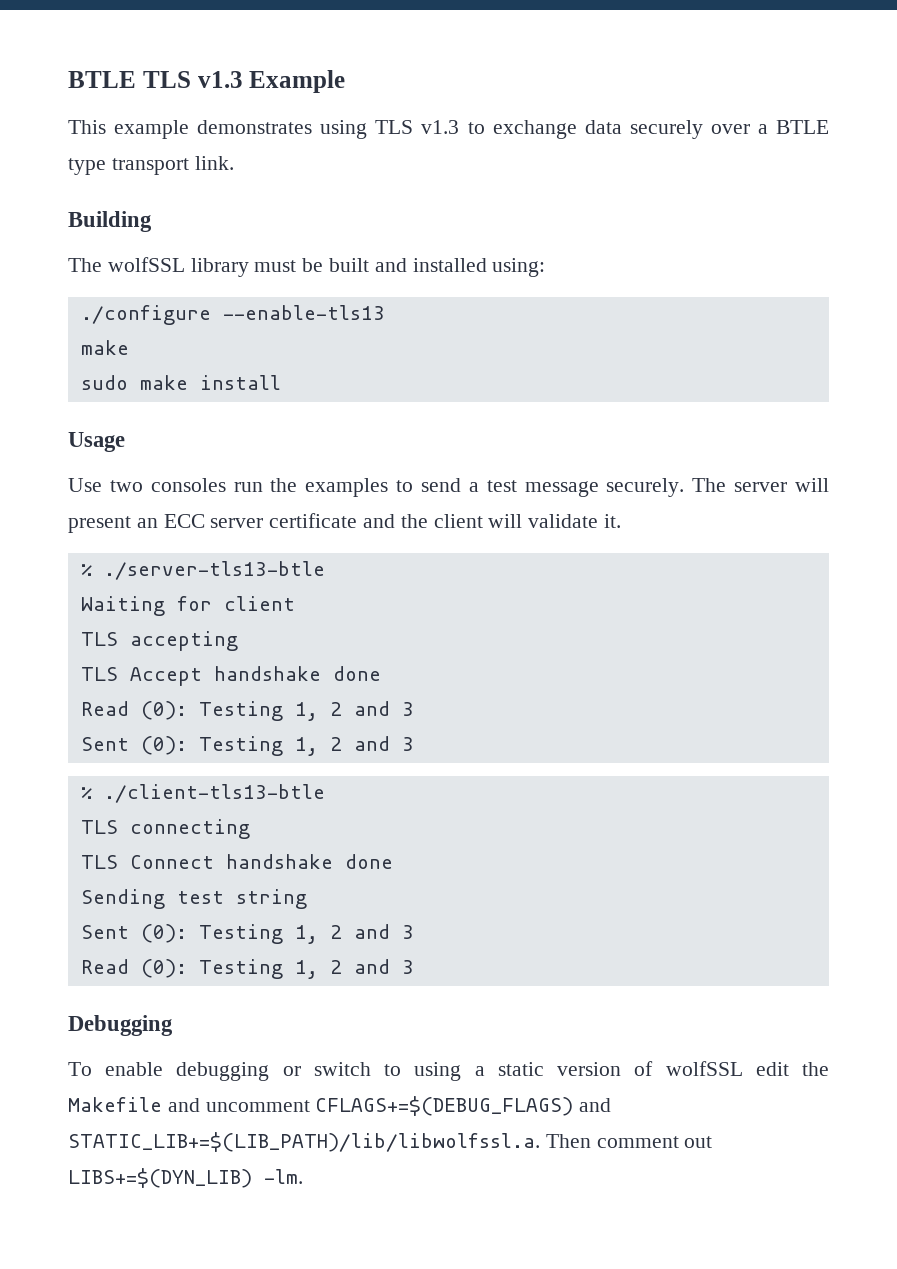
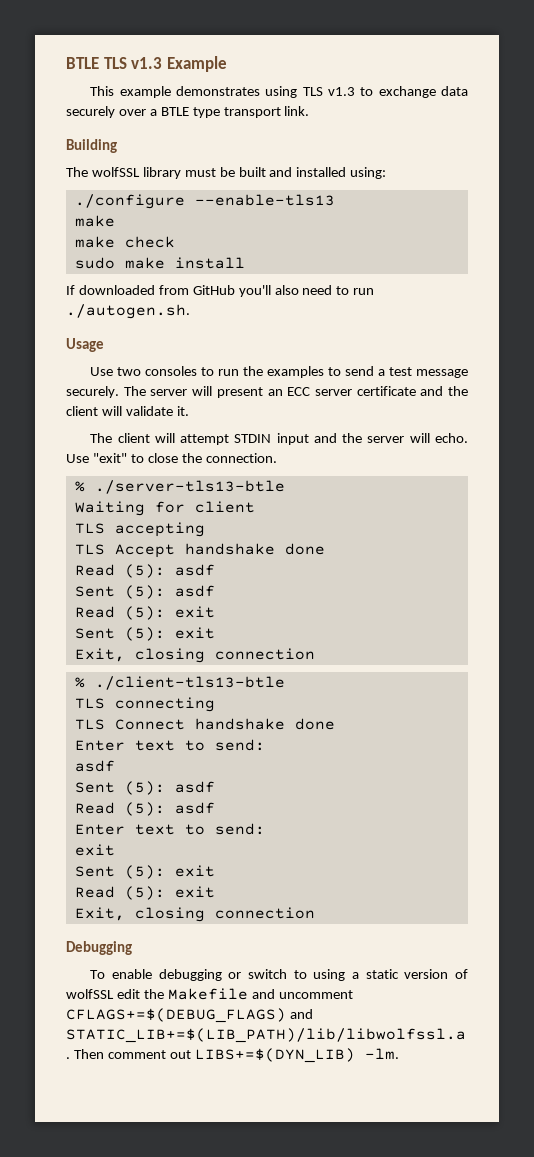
(129, 347) none -> [74,236,175,248] // make check
(281, 382) none -> [66,285,375,297] [66,304,190,319] // If downloaded from GitHub you'll also need to run ./autogen.sh.
(226, 485) none -> [201,367,215,376] to
(622, 521) none -> [90,433,469,445] [66,453,277,463] // The client will attempt STDIN input and the server will echo. Use "exit" to close the connection.
[140,701,414,721] [80,736,414,756] (0): Testing 1, 2 and 3 // Sent (0): Testing 1, 2 and 3 -> [124,564,215,578] [74,585,215,599] [74,606,215,620] [74,627,215,641] [74,648,315,663] (5): asdf // Sent (5): asdf // Read (5): exit // Sent (5): exit // Exit, closing connection
[80,889,307,909] [80,924,414,944] [80,959,414,979] Sending test string // Sent (0): Testing 1, 2 and 3 // Read (0): Testing 1, 2 and 3 -> [74,739,265,751] [74,760,115,772] [74,781,215,795] [74,802,215,816] [74,823,265,835] [74,844,115,856] [74,865,215,879] [74,886,215,900] [74,907,315,922] Enter text to send: // asdf // Sent (5): asdf // Read (5): asdf // Enter text to send: // exit // Sent (5): exit // Read (5): exit // Exit, closing connection

